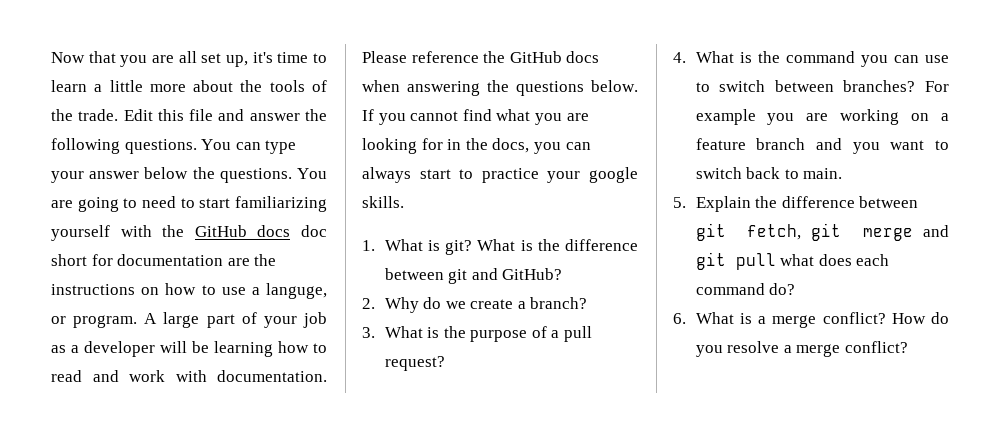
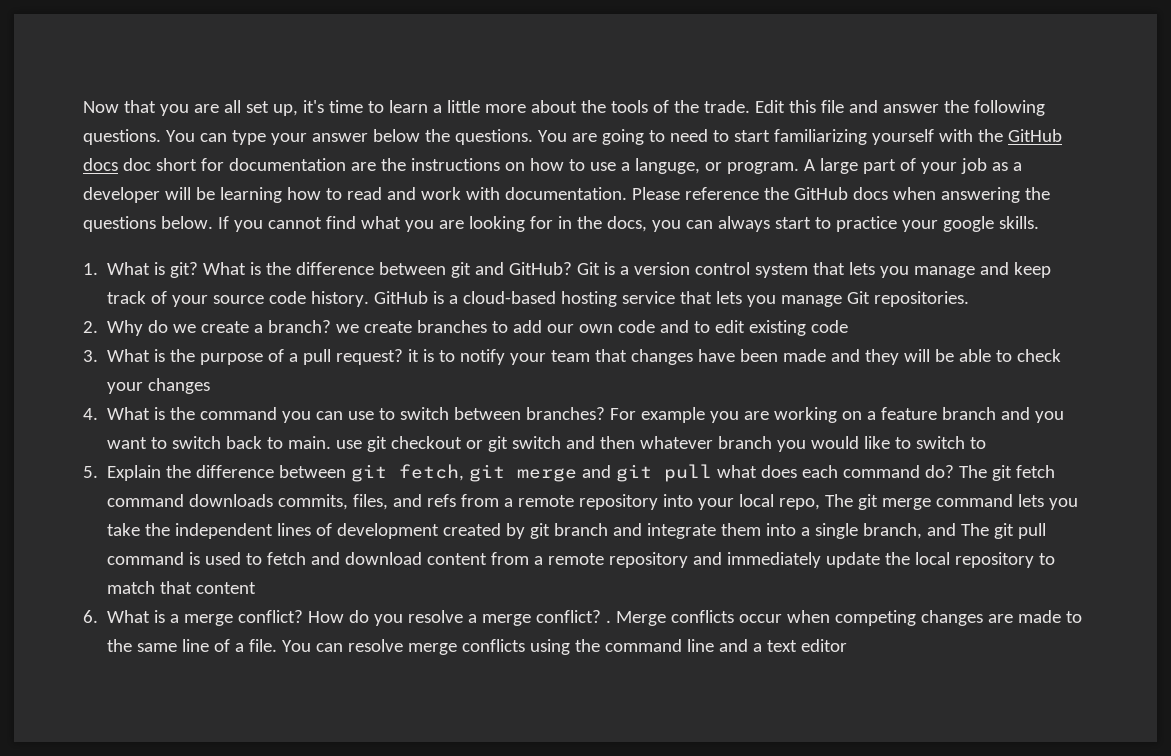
(563, 274) none -> [577,262,1052,278] [107,291,970,307] Git is a version control system that lets you manage and keep track of your source code history. GitHub is a cloud-based hosting service that lets you manage Git repositories.
(588, 303) none -> [336,320,849,336] we create branches to add our own code and to edit existing code
(445, 363) none -> [408,349,1062,365] [107,378,211,394] it is to notify your team that changes have been made and they will be able to check your changes
(843, 173) none -> [336,436,987,452] use git checkout or git switch and then whatever branch you would like to switch to
(796, 289) none -> [959,465,1056,481] [107,494,1079,510] [107,523,1047,539] [107,552,1056,568] [107,581,257,594] The git fetch command downloads commits, files, and refs from a remote repository into your local repo, The git merge command lets you take the independent lines of development created by git branch and integrate them into a single branch, and The git pull command is used to fetch and download content from a remote repository and immediately update the local repository to match that content
(908, 347) none -> [606,610,1083,626] [107,639,848,655] . Merge conflicts occur when competing changes are made to the same line of a file. You can resolve merge conflicts using the command line and a text editor

